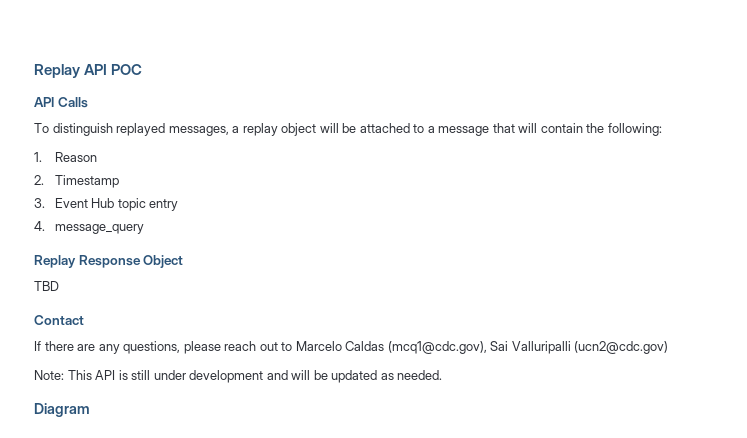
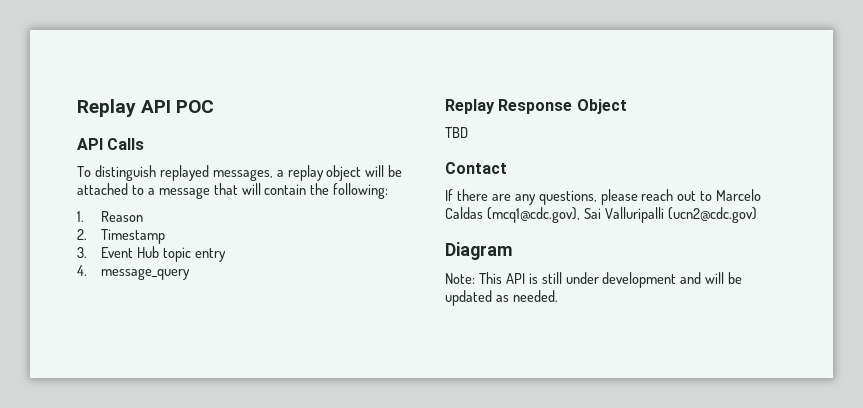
(669, 347) none -> [445,242,513,260] // Diagram
[34,403,90,417] // Diagram -> (558, 296) none

